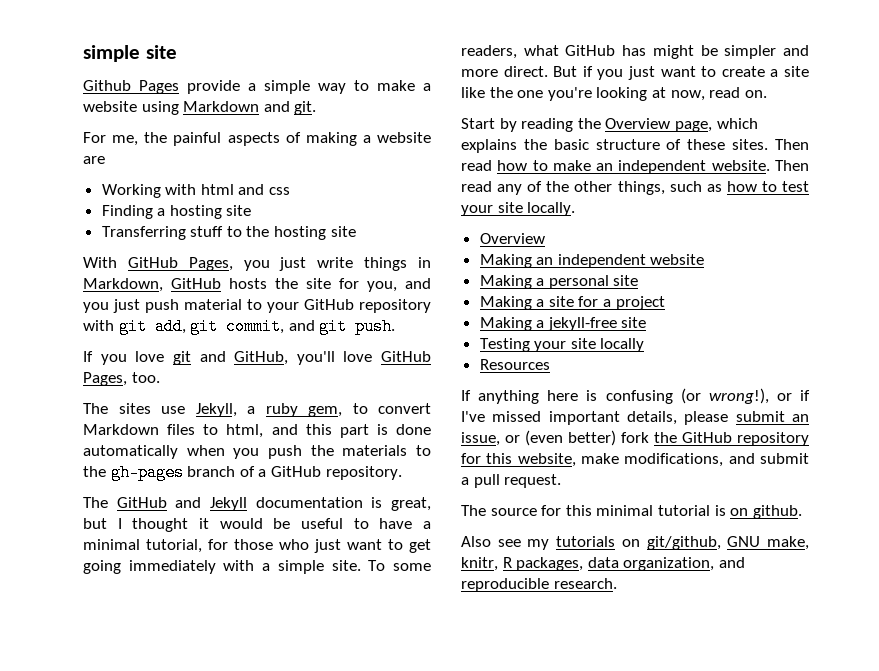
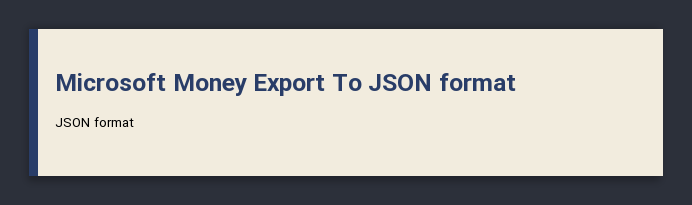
[83,45,177,62] [83,80,431,94] [83,101,317,115] [83,132,431,146] [83,156,105,164] [101,184,291,198] [101,205,252,219] [101,226,356,240] [83,257,431,271] [83,278,431,292] [83,299,431,313] [83,318,396,335] [83,351,431,365] [83,372,160,386] [83,403,431,417] [83,424,431,438] [83,445,431,459] [83,464,402,481] [83,497,431,511] [83,518,432,532] [83,539,431,553] [83,560,432,574] [461,45,809,59] [461,66,809,80] [461,87,767,101] [461,118,758,132] [461,139,809,153] [461,160,809,174] [461,181,809,195] [461,202,576,216] [479,233,545,244] [479,254,705,268] [479,275,639,289] [479,296,665,310] [479,317,647,331] [479,338,645,352] [479,359,550,370] [461,388,810,404] [461,411,809,425] [461,430,809,446] [461,453,809,467] [461,474,562,488] [461,505,802,519] [461,536,809,550] [461,557,745,571] [461,578,617,592] simple site // Github Pages provide a simple way to make a website using Markdown and git. // For me, the painful aspects of making a website are // Working with html and css // Finding a hosting site // Transferring stuff to the hosting site // With GitHub Pages, you just write things in Markdown, GitHub hosts the site for you, and you just push material to your GitHub repository with git add, git commit, and git push. // If you love git and GitHub, you'll love GitHub Pages, too. // The sites use Jekyll, a ruby gem, to convert Markdown files to html, and this part is done automatically when you push the materials to the gh-pages branch of a GitHub repository. // The GitHub and Jekyll documentation is great, but I thought it would be useful to have a minimal tutorial, for those who just want to get going immediately with a simple site. To some readers, what GitHub has might be simpler and more direct. But if you just want to create a site like the one you're looking at now, read on. // Start by reading the Overview page, which explains the basic structure of these sites. Then read how to make an independent website. Then read any of the other things, such as how to test your site locally. // Overview // Making an independent website // Making a personal site // Making a site for a project // Making a jekyll-free site // Testing your site locally // Resources // If anything here is confusing (or wrong!), or if I've missed important details, please submit an issue, or (even better) fork the GitHub repository for this website, make modifications, and submit a pull request. // The source for this minimal tutorial is on github. // Also see my tutorials on git/github, GNU make, knitr, R packages, data organization, and reproducible research. -> [55,73,517,96] [55,117,134,127] Microsoft Money Export To JSON format // JSON format

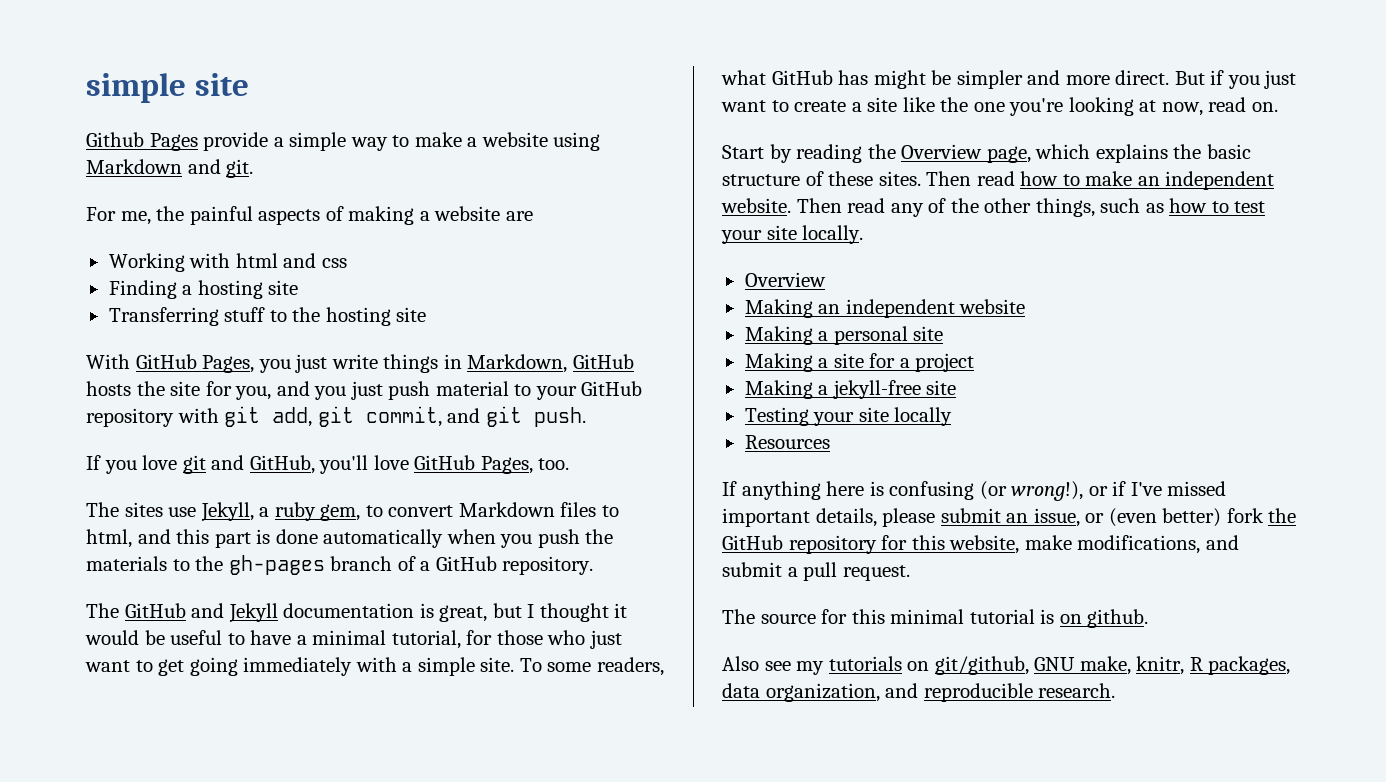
[55,73,517,96] [55,117,134,127] Microsoft Money Export To JSON format // JSON format -> [86,73,249,103] [86,132,601,151] [86,159,254,178] [86,206,533,225] [108,253,347,272] [108,280,299,299] [108,307,427,326] [86,354,634,373] [86,381,643,400] [86,406,586,427] [86,455,570,474] [86,502,619,522] [86,529,614,548] [86,555,594,575] [86,603,628,623] [85,630,622,649] [85,657,664,676] [721,70,1297,89] [721,97,1278,116] [722,144,1251,163] [722,171,1275,190] [721,198,1266,217] [721,225,864,244] [744,272,826,287] [744,299,1026,318] [744,326,944,345] [744,353,975,372] [744,380,957,399] [744,407,953,426] [744,435,830,449] [722,481,1227,501] [722,508,1297,527] [722,535,1239,554] [722,562,910,581] [722,609,1149,628] [722,656,1291,675] [722,683,1116,702] simple site // Github Pages provide a simple way to make a website using Markdown and git. // For me, the painful aspects of making a website are // Working with html and css // Finding a hosting site // Transferring stuff to the hosting site // With GitHub Pages, you just write things in Markdown, GitHub hosts the site for you, and you just push material to your GitHub repository with git add, git commit, and git push. // If you love git and GitHub, you'll love GitHub Pages, too. // The sites use Jekyll, a ruby gem, to convert Markdown files to html, and this part is done automatically when you push the materials to the gh-pages branch of a GitHub repository. // The GitHub and Jekyll documentation is great, but I thought it would be useful to have a minimal tutorial, for those who just want to get going immediately with a simple site. To some readers, what GitHub has might be simpler and more direct. But if you just want to create a site like the one you're looking at now, read on. // Start by reading the Overview page, which explains the basic structure of these sites. Then read how to make an independent website. Then read any of the other things, such as how to test your site locally. // Overview // Making an independent website // Making a personal site // Making a site for a project // Making a jekyll-free site // Testing your site locally // Resources // If anything here is confusing (or wrong!), or if I've missed important details, please submit an issue, or (even better) fork the GitHub repository for this website, make modifications, and submit a pull request. // The source for this minimal tutorial is on github. // Also see my tutorials on git/github, GNU make, knitr, R packages, data organization, and reproducible research.

